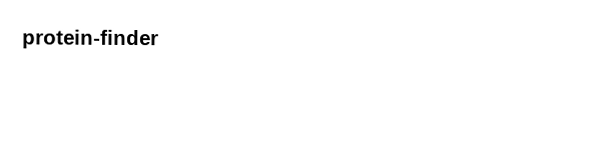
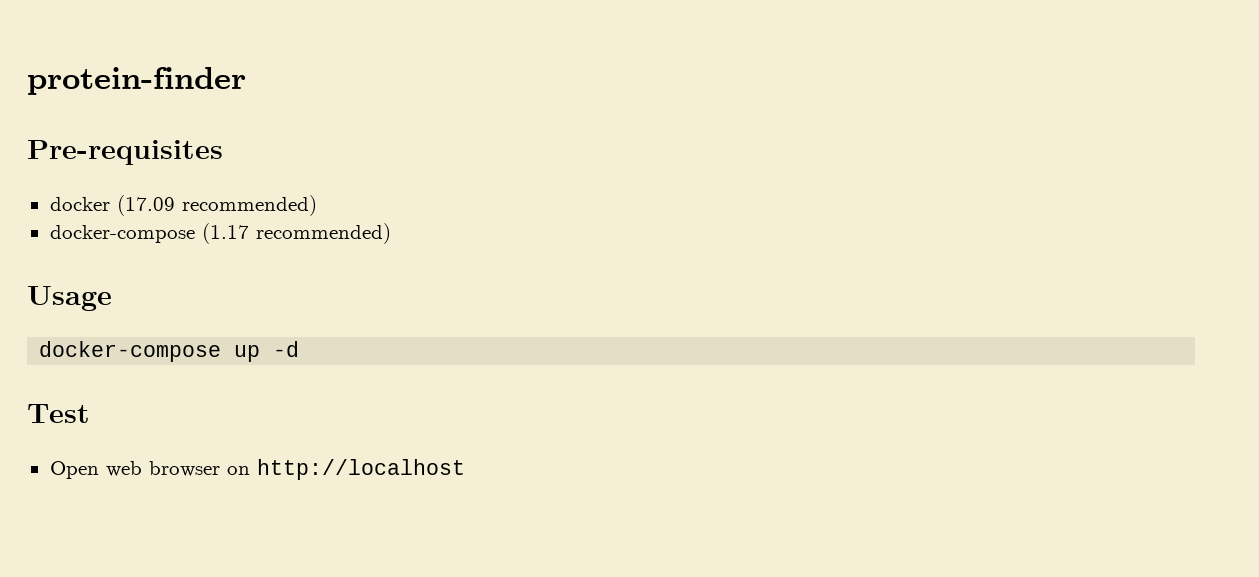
(159, 39) none -> [27,140,223,165] [49,195,317,216] [49,223,391,244] [27,286,112,311] [39,341,300,362] [27,404,90,423] [49,459,465,480] // Pre-requisites // docker (17.09 recommended) // docker-compose (1.17 recommended) // Usage // docker-compose up -d // Test // Open web browser on http://localhost

